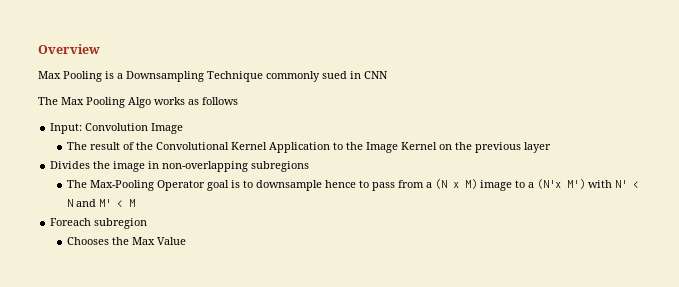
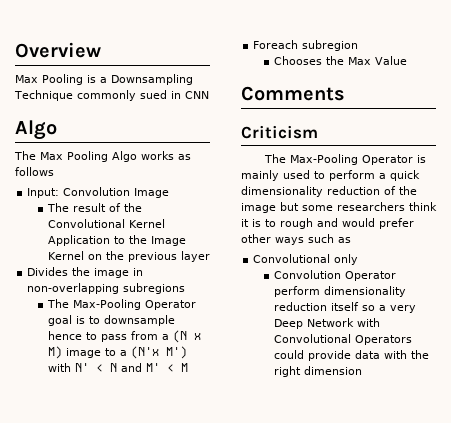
(388, 75) none -> [15,120,57,140] // Algo
(186, 241) none -> [241,86,345,101] [241,125,318,139] [263,154,426,165] [241,170,420,181] [241,186,417,197] [241,202,437,213] [241,218,414,229] [241,234,351,245] [253,254,359,265] [273,270,396,281] [273,286,406,297] [273,302,416,313] [273,318,380,329] [273,334,412,345] [273,350,429,361] [273,366,362,377] // Comments // Criticism // The Max-Pooling Operator is mainly used to perform a quick dimensionality reduction of the image but some researchers think it is to rough and would prefer other ways such as // Convolutional only // Convolution Operator perform dimensionality reduction itself so a very Deep Network with Convolutional Operators could provide data with the right dimension

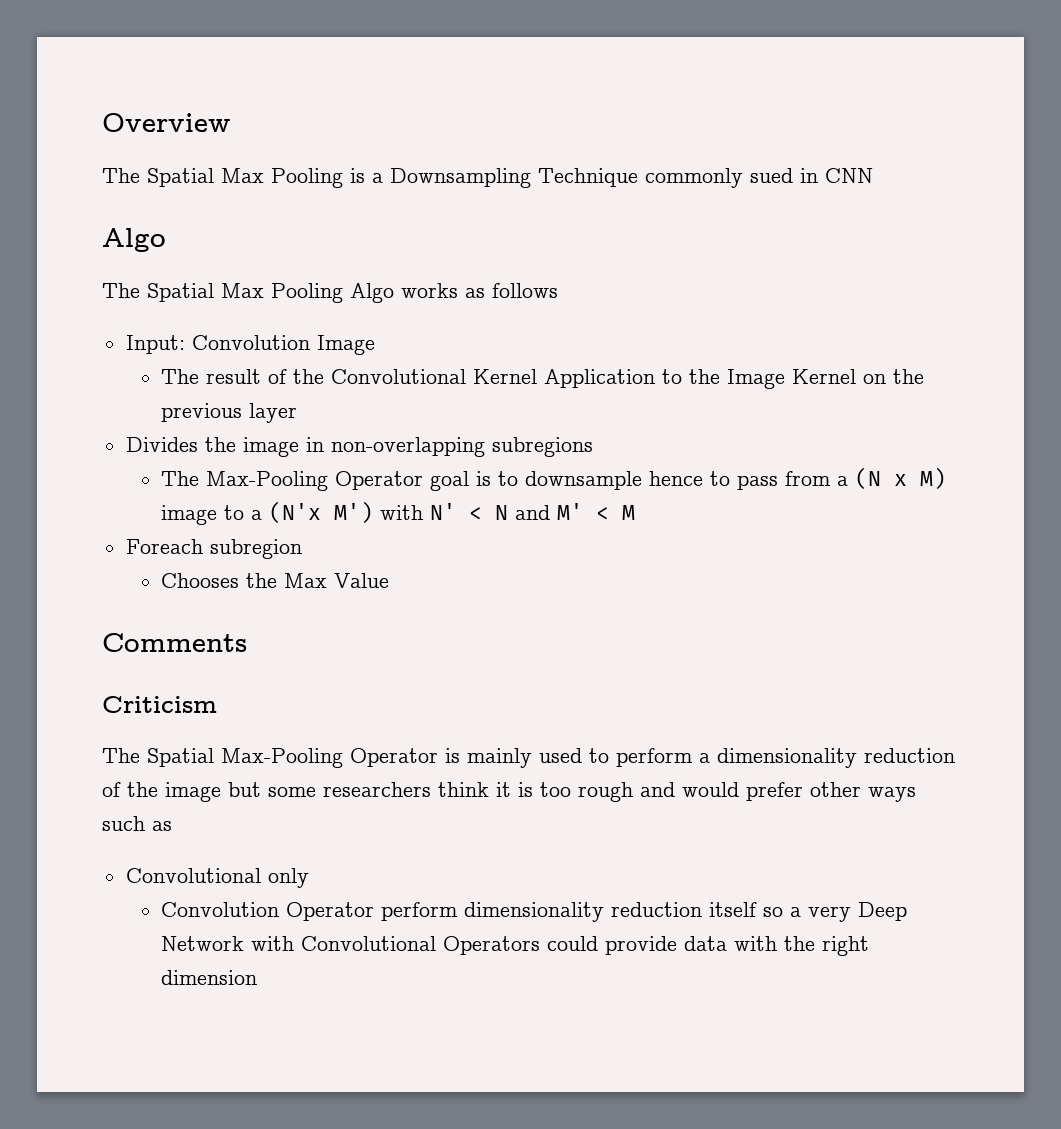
(101, 50) none -> [102,168,214,187] The Spatial
(36, 155) none -> [147,283,214,302] Spatial
(286, 158) none -> [147,748,214,767] Spatial
[390,170,420,181] quick -> (710, 758) none
[265,219,276,227] to -> [540,782,571,797] too

